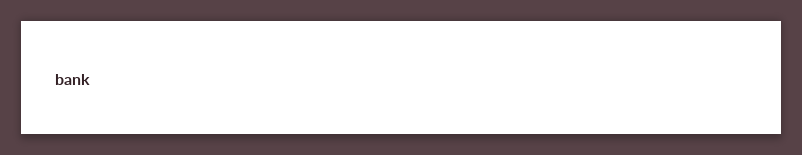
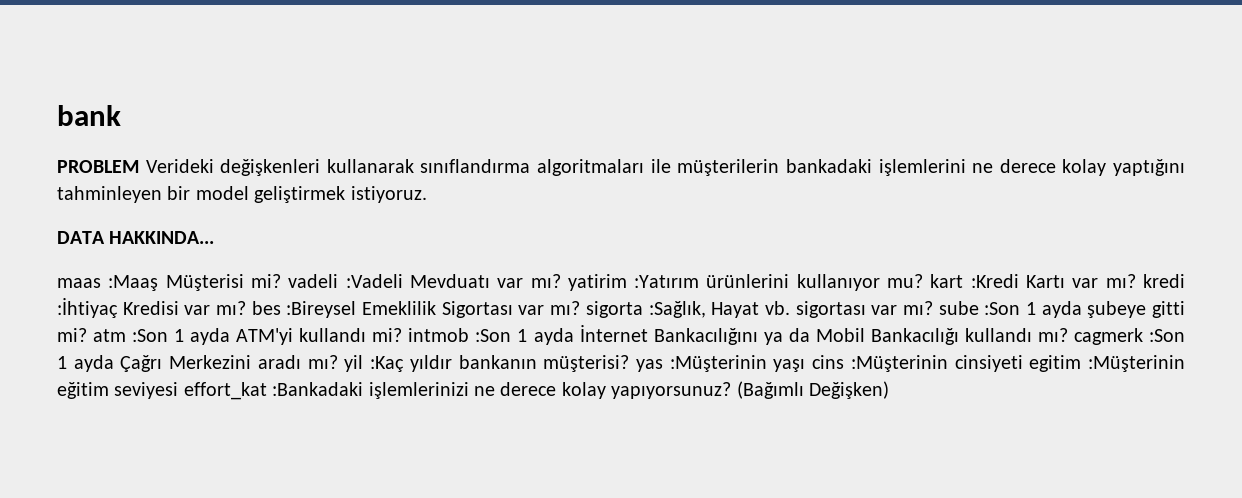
(90, 79) none -> [57,159,1185,176] [57,186,427,203] [57,231,215,244] [57,274,1185,291] [57,298,1185,318] [57,325,1185,345] [57,355,1185,372] [57,381,889,400] // PROBLEM Verideki değişkenleri kullanarak sınıflandırma algoritmaları ile müşterilerin bankadaki işlemlerini ne derece kolay yaptığını tahminleyen bir model geliştirmek istiyoruz. // DATA HAKKINDA... // maas :Maaş Müşterisi mi? vadeli :Vadeli Mevduatı var mı? yatirim :Yatırım ürünlerini kullanıyor mu? kart :Kredi Kartı var mı? kredi :İhtiyaç Kredisi var mı? bes :Bireysel Emeklilik Sigortası var mı? sigorta :Sağlık, Hayat vb. sigortası var mı? sube :Son 1 ayda şubeye gitti mi? atm :Son 1 ayda ATM'yi kullandı mi? intmob :Son 1 ayda İnternet Bankacılığını ya da Mobil Bankacılığı kullandı mı? cagmerk :Son 1 ayda Çağrı Merkezini aradı mı? yil :Kaç yıldır bankanın müşterisi? yas :Müşterinin yaşı cins :Müşterinin cinsiyeti egitim :Müşterinin eğitim seviyesi effort_kat :Bankadaki işlemlerinizi ne derece kolay yapıyorsunuz? (Bağımlı Değişken)

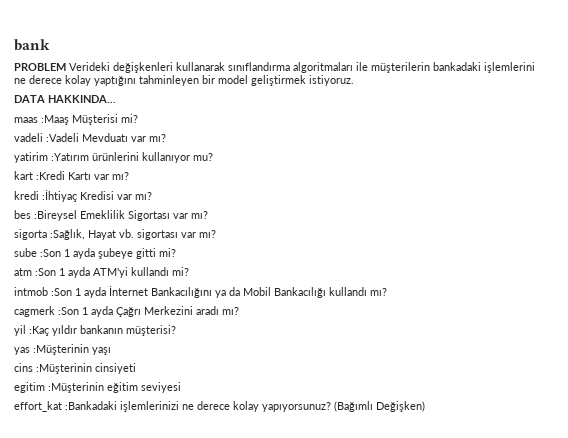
(281, 281) none -> (138, 118) //
(561, 281) none -> (166, 138) //
(924, 281) none -> (213, 157) //
(1136, 281) none -> (129, 176) //
(247, 308) none -> (152, 196) //
(581, 308) none -> (208, 215) //
(933, 308) none -> (216, 234) //
(87, 335) none -> (176, 252) //
(403, 335) none -> (189, 271) //
(1068, 335) none -> (387, 292) //
(338, 362) none -> (239, 311) //
(630, 363) none -> (176, 330) //
(806, 365) none -> (111, 351) //
(1023, 363) none -> (136, 368) //
(179, 390) none -> (181, 387) //

